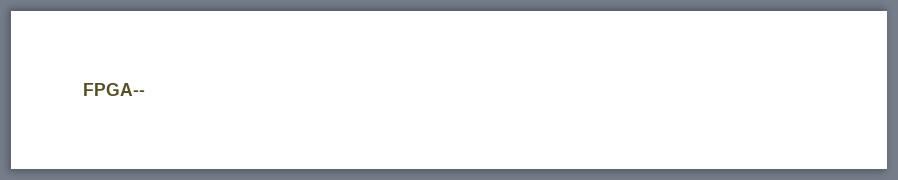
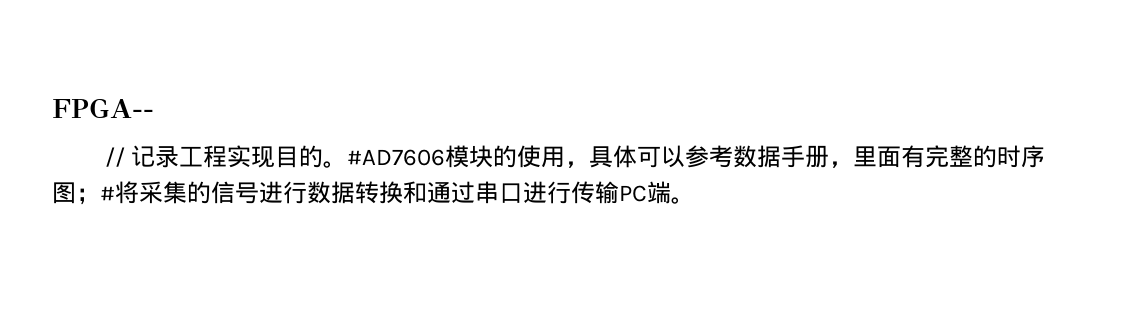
(145, 89) none -> [104,145,1046,168] [52,181,695,205] // // 记录工程实现目的。#AD7606模块的使用，具体可以参考数据手册，里面有完整的时序图；#将采集的信号进行数据转换和通过串口进行传输PC端。

